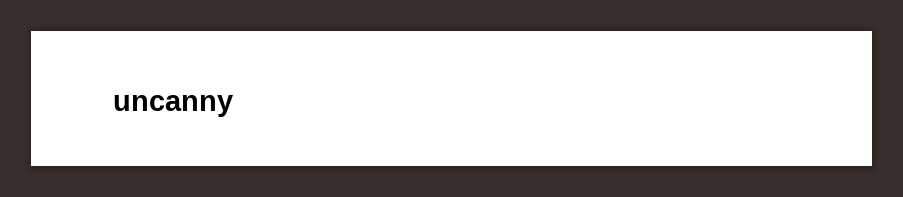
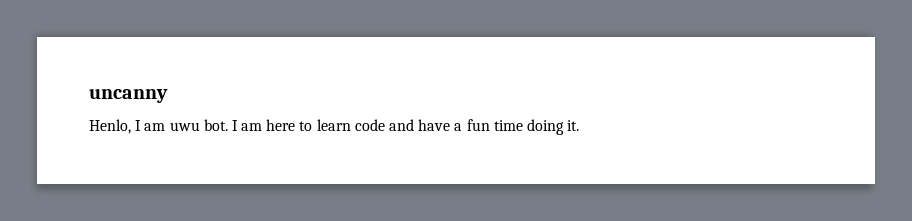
(233, 106) none -> [89,119,580,135] // Henlo, I am uwu bot. I am here to learn code and have a fun time doing it.

